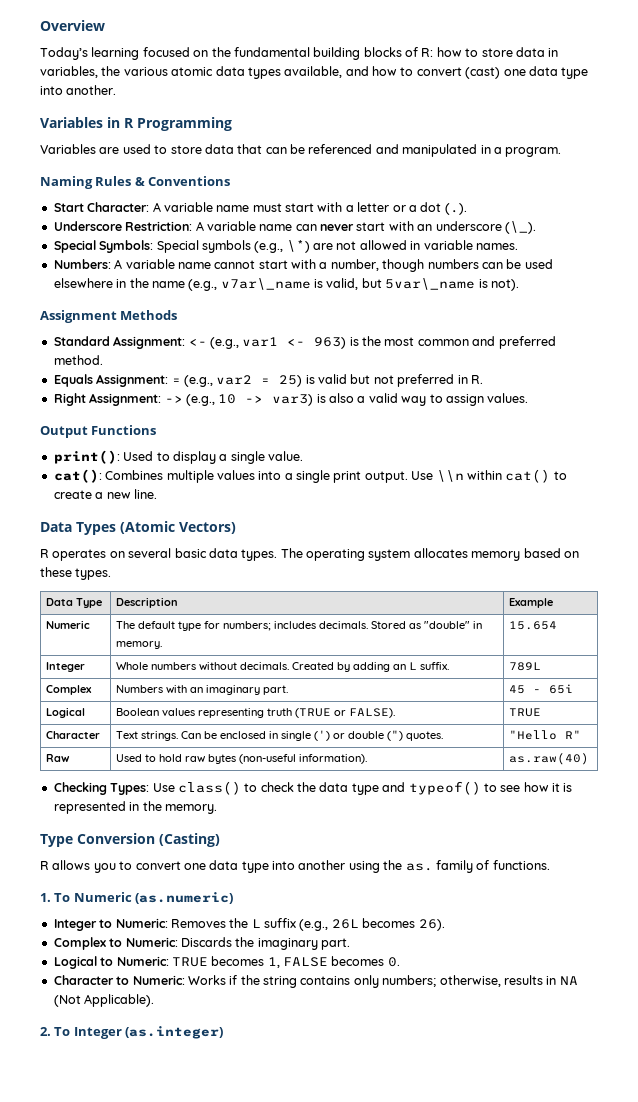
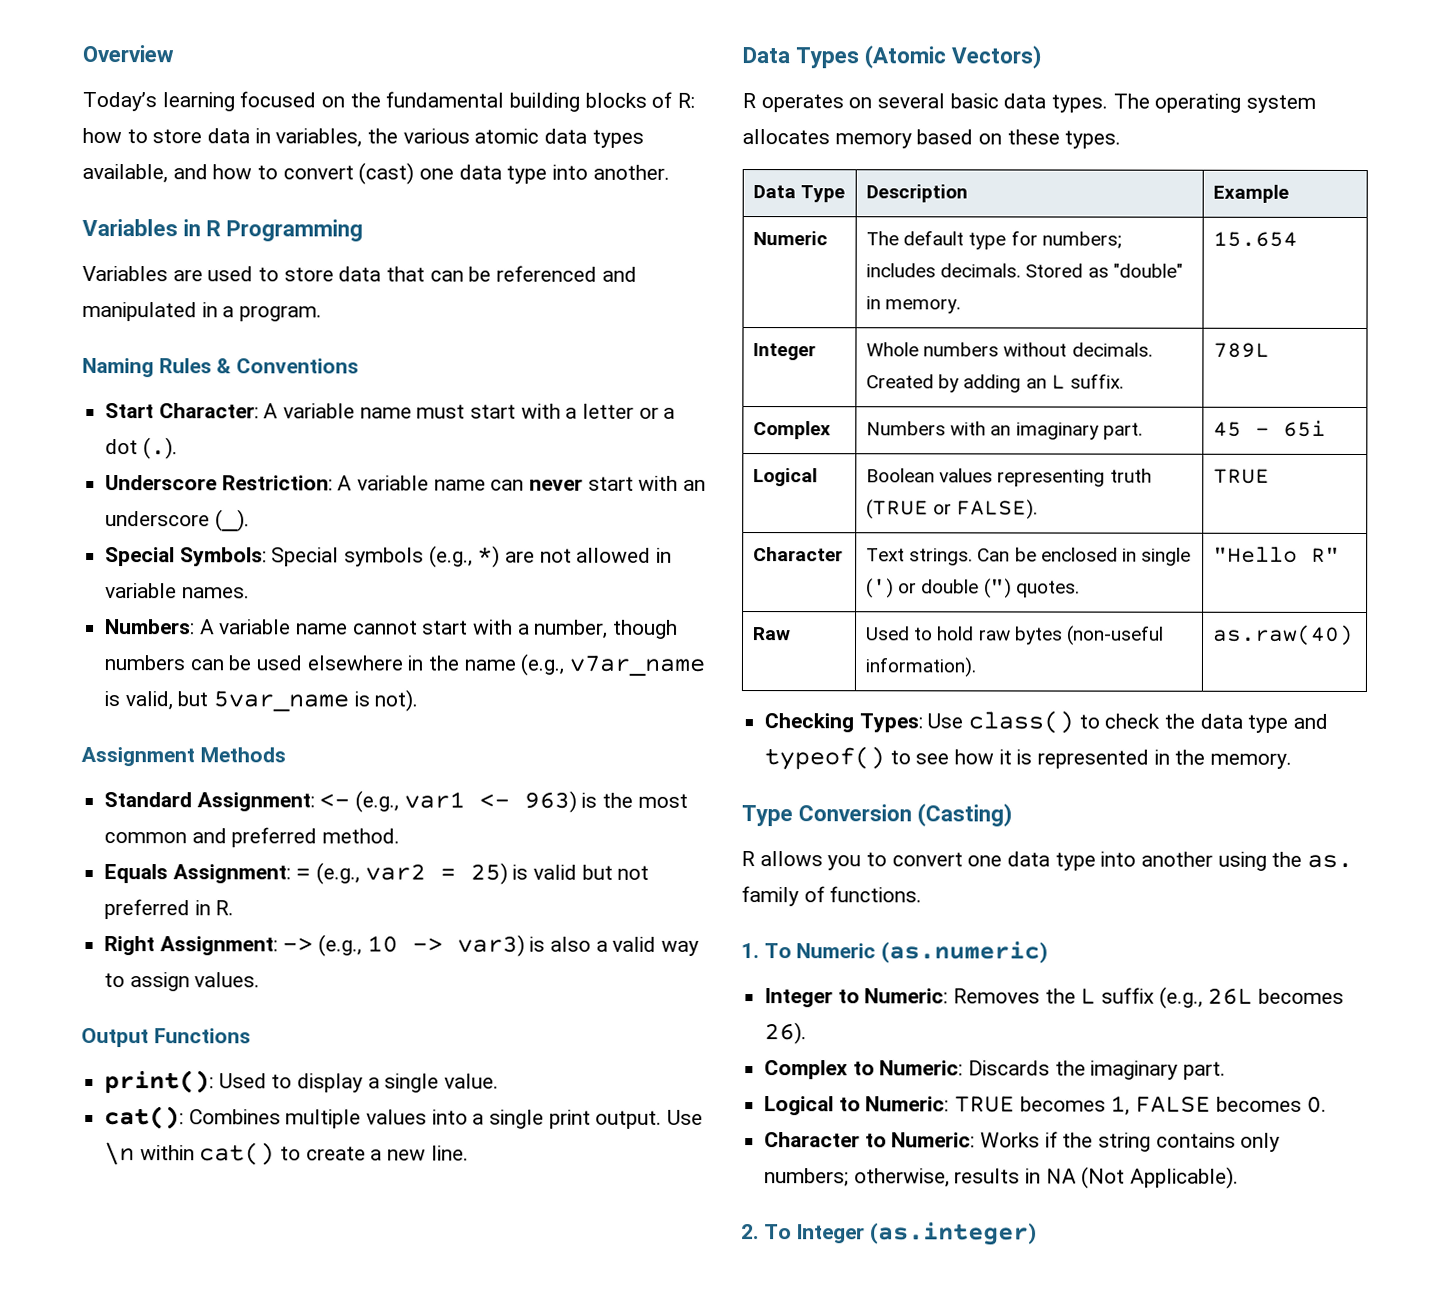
[504,221,536,234] (\_). -> [214,509,250,532] (_).
[286,240,310,253] \*) -> [477,545,501,568] *)
[220,278,311,290] v7ar\_name -> [569,655,706,676] v7ar_name
[385,278,476,290] 5var\_name -> [213,691,350,712] 5var_name
[436,470,464,482] \\n -> [104,1142,136,1166] \n

